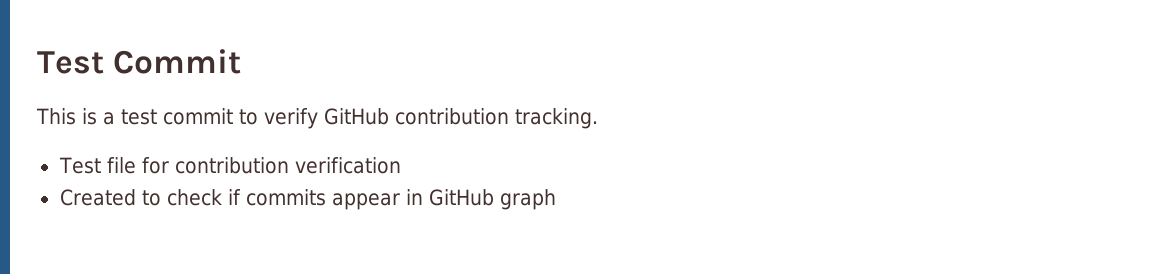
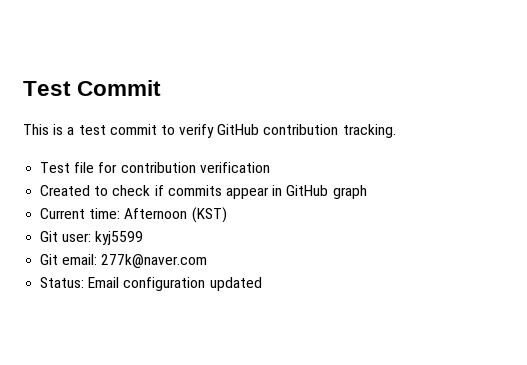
(556, 199) none -> [40,207,227,223] [40,231,144,245] [40,254,208,268] [40,277,262,291] // Current time: Afternoon (KST) // Git user: kyj5599 // Git email: 277k@naver.com // Status: Email configuration updated

